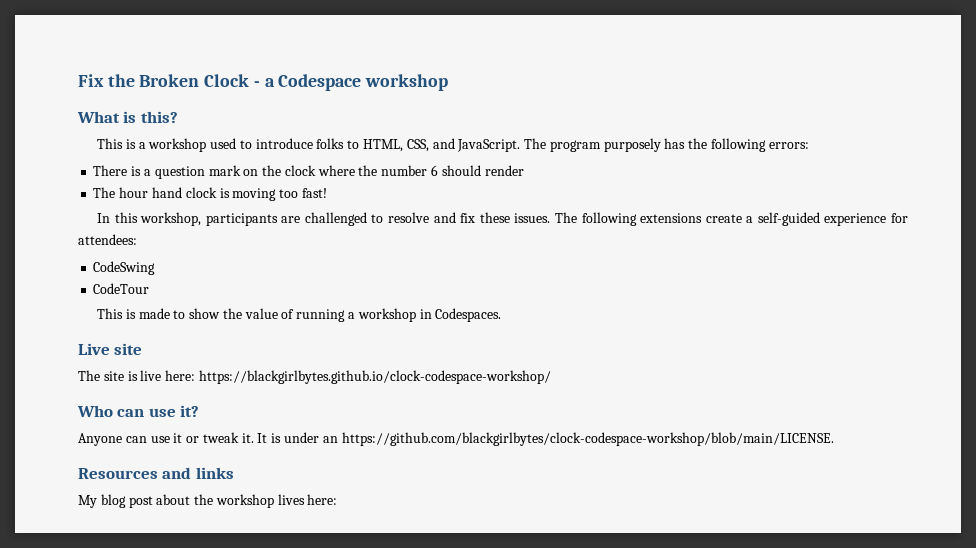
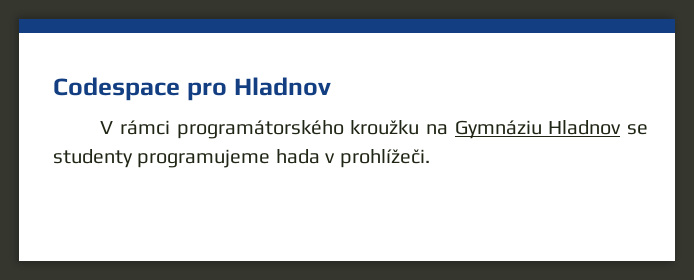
[78,74,449,91] [77,111,178,123] [96,138,809,152] [93,165,524,179] [93,187,327,201] [96,212,908,226] [78,234,137,245] [93,261,156,275] [93,283,150,294] [96,308,502,322] [78,343,143,355] [78,370,551,384] [77,405,200,417] [78,432,834,446] [78,467,234,479] [78,494,338,508] Fix the Broken Clock - a Codespace workshop // What is this? // This is a workshop used to introduce folks to HTML, CSS, and JavaScript. The program purposely has the following errors: // There is a question mark on the clock where the number 6 should render // The hour hand clock is moving too fast! // In this workshop, participants are challenged to resolve and fix these issues. The following extensions create a self-guided experience for attendees: // CodeSwing // CodeTour // This is made to show the value of running a workshop in Codespaces. // Live site // The site is live here: https://blackgirlbytes.github.io/clock-codespace-workshop/ // Who can use it? // Anyone can use it or tweak it. It is under an https://github.com/blackgirlbytes/clock-codespace-workshop/blob/main/LICENSE. // Resources and links // My blog post about the workshop lives here: -> [53,77,331,101] [100,120,648,139] [53,149,430,168] Codespace pro Hladnov // V rámci programátorského kroužku na Gymnáziu Hladnov se studenty programujeme hada v prohlížeči.

